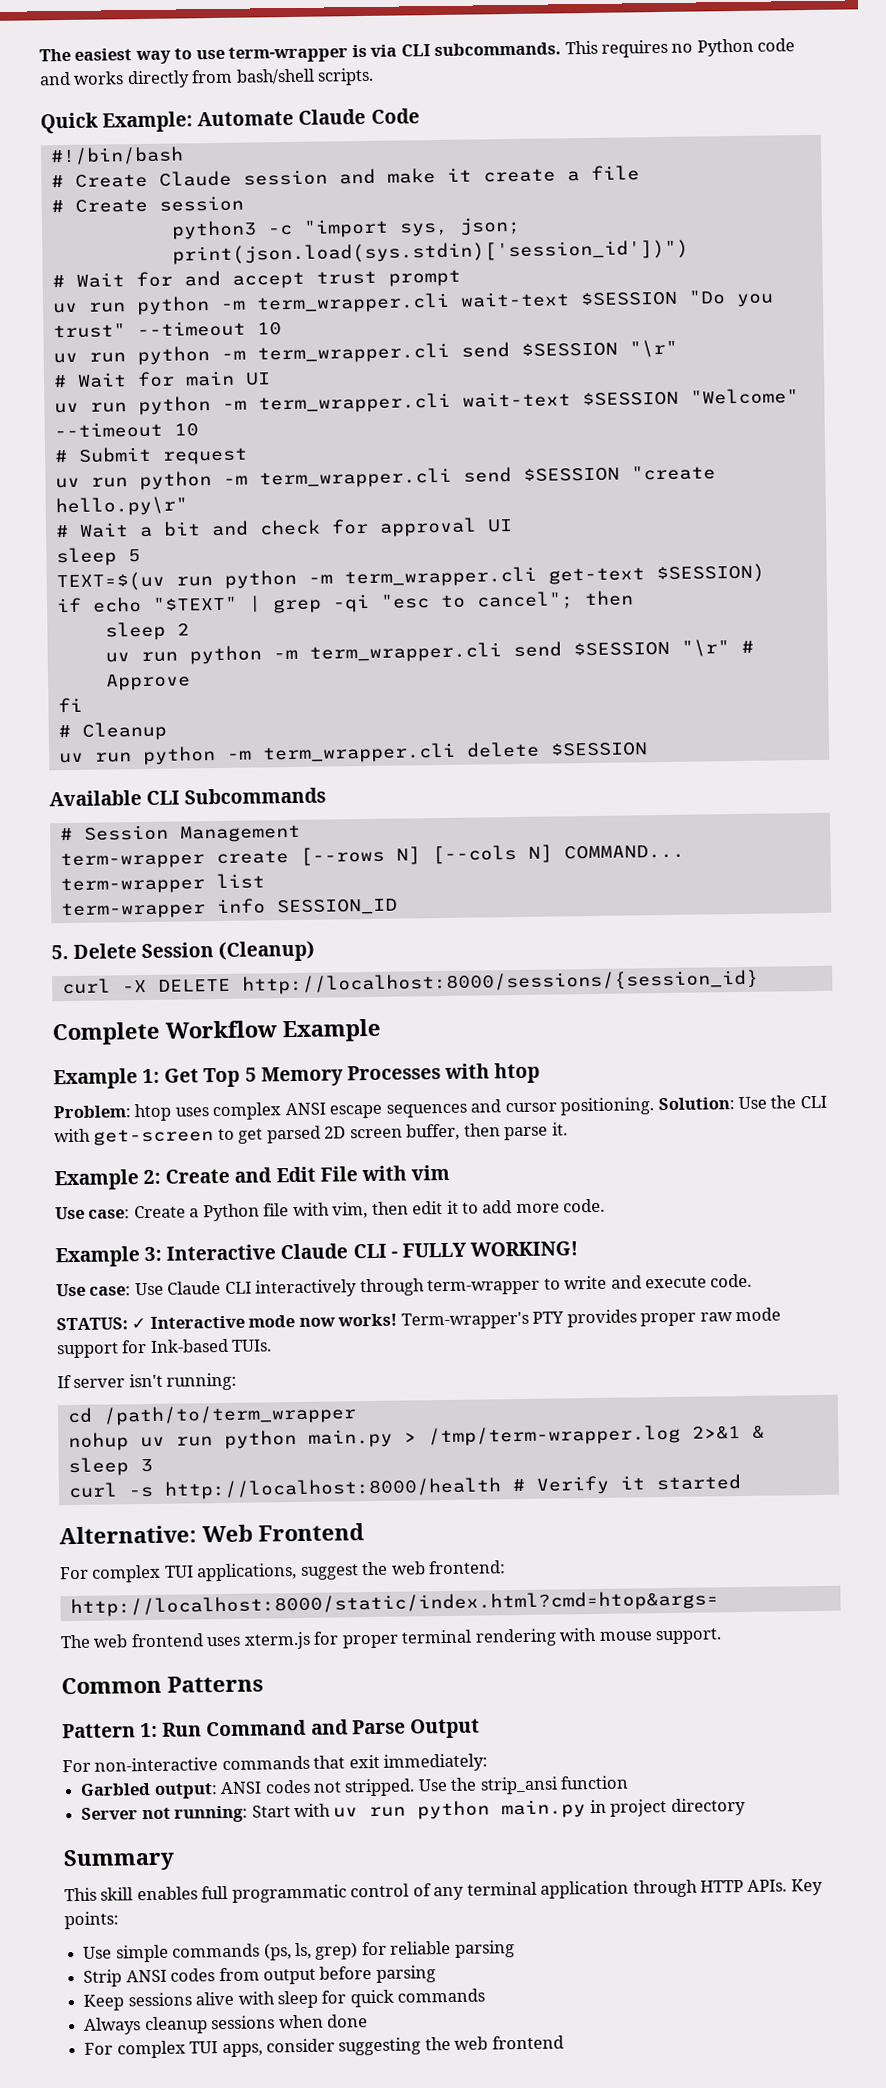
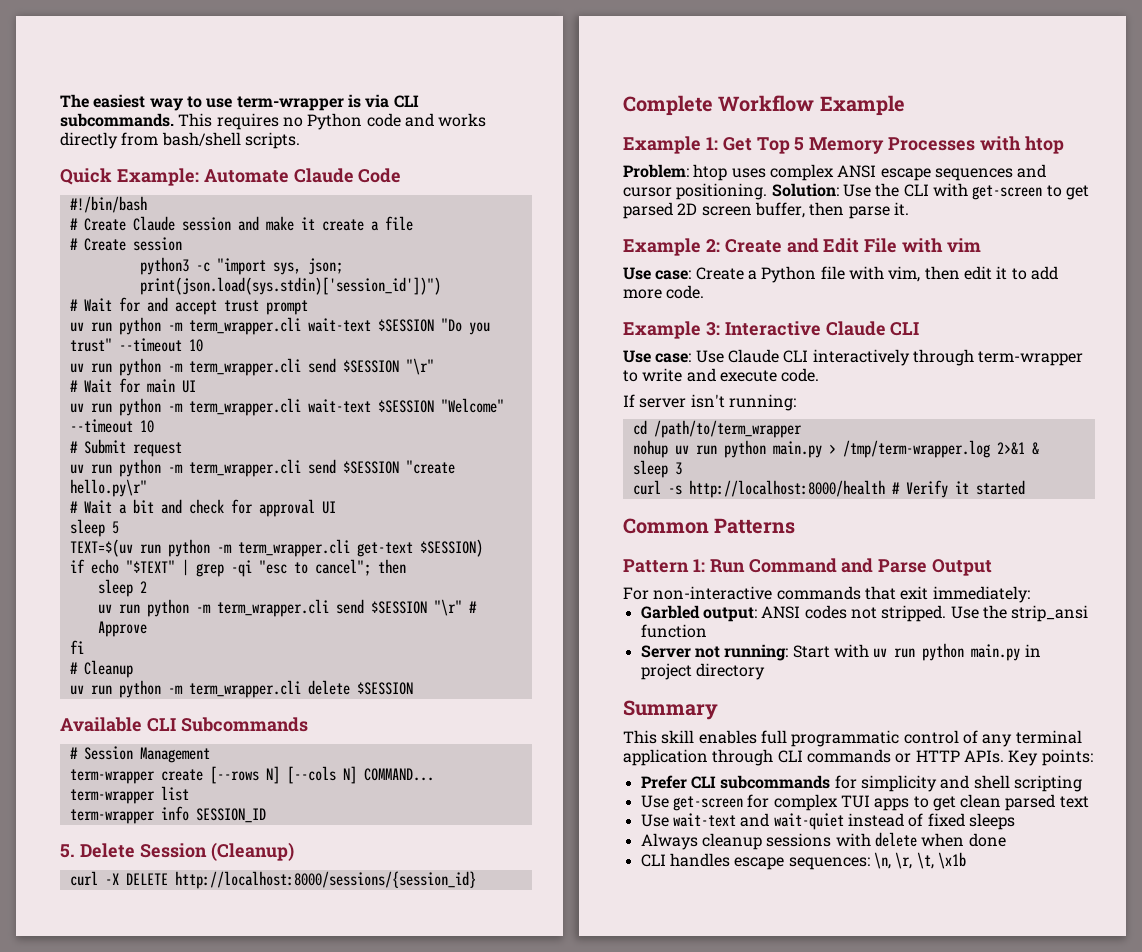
[390,1241,578,1258] - FULLY WORKING! -> (920, 329) none
[56,1307,782,1331] [56,1338,273,1359] // STATUS: ✓ Interactive mode now works! Term-wrapper's PTY provides proper raw mode support for Ink-based TUIs. -> (820, 375) none
[59,1523,364,1545] [59,1560,507,1583] [69,1590,719,1618] [60,1627,723,1650] // Alternative: Web Frontend // For complex TUI applications, suggest the web frontend: // http://localhost:8000/static/index.html?cmd=htop&args= // The web frontend uses xterm.js for proper terminal rendering with mouse support. -> (1025, 487) none
(698, 1888) none -> [777,749,912,763] CLI commands or
[83,1940,515,1963] [83,1965,436,1987] [83,1988,486,2011] Use simple commands (ps, ls, grep) for reliable parsing // Strip ANSI codes from output before parsing // Keep sessions alive with sleep for quick commands -> [640,775,1082,792] [640,794,1089,811] [640,813,1015,830] Prefer CLI subcommands for simplicity and shell scripting // Use get-screen for complex TUI apps to get clean parsed text // Use wait-text and wait-quiet instead of fixed sleeps
(276, 2022) none -> [835,832,917,847] with delete
[84,2035,564,2059] For complex TUI apps, consider suggesting the web frontend -> [640,852,966,870] CLI handles escape sequences: \n, \r, \t, \x1b

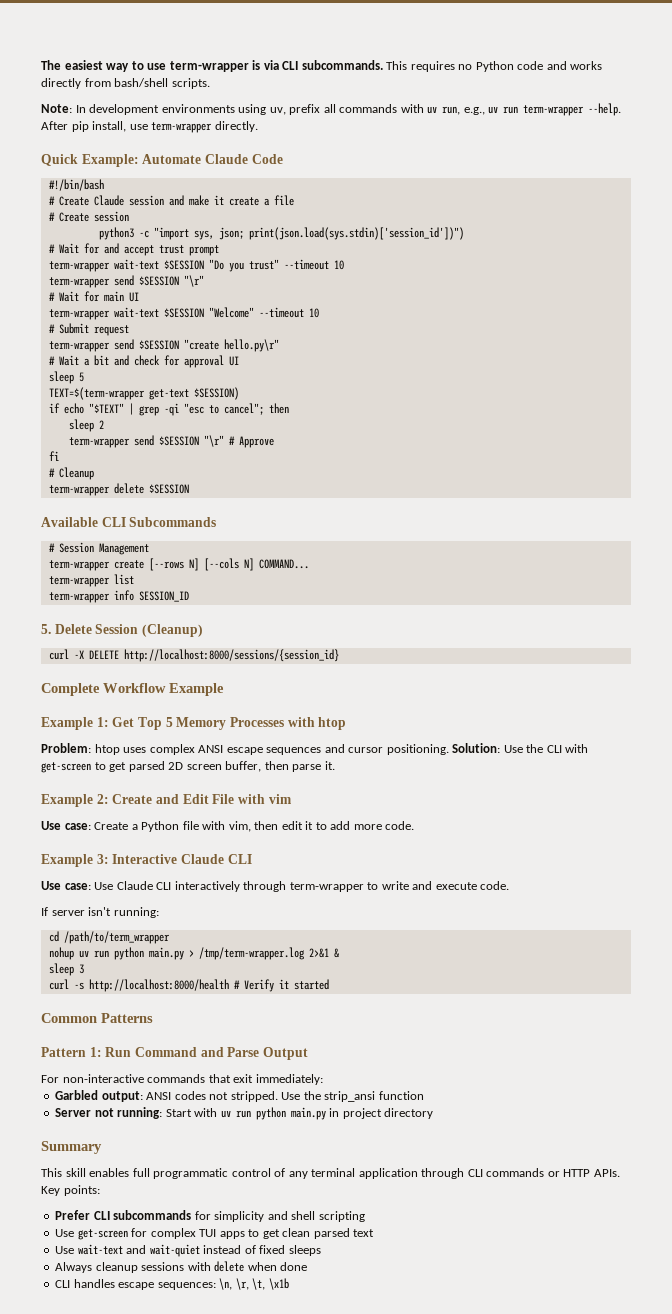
(300, 140) none -> [41,103,622,116] [41,121,258,133] // Note: In development environments using uv, prefix all commands with uv run, e.g., uv run term-wrapper --help. After pip install, use term-wrapper directly.
[69,317,301,335] uv run python -m term_wrapper.cli -> [48,261,110,272] term-wrapper
[69,358,301,376] uv run python -m term_wrapper.cli -> [48,277,110,288] term-wrapper
[69,398,301,416] uv run python -m term_wrapper.cli -> [48,309,110,320] term-wrapper
[69,459,301,477] uv run python -m term_wrapper.cli -> [48,341,110,352] term-wrapper
[69,539,350,557] TEXT=$(uv run python -m term_wrapper.cli -> [48,387,145,400] TEXT=$(term-wrapper
[97,599,329,617] uv run python -m term_wrapper.cli -> [68,437,130,448] term-wrapper
[69,680,301,698] uv run python -m term_wrapper.cli -> [48,485,110,496] term-wrapper

